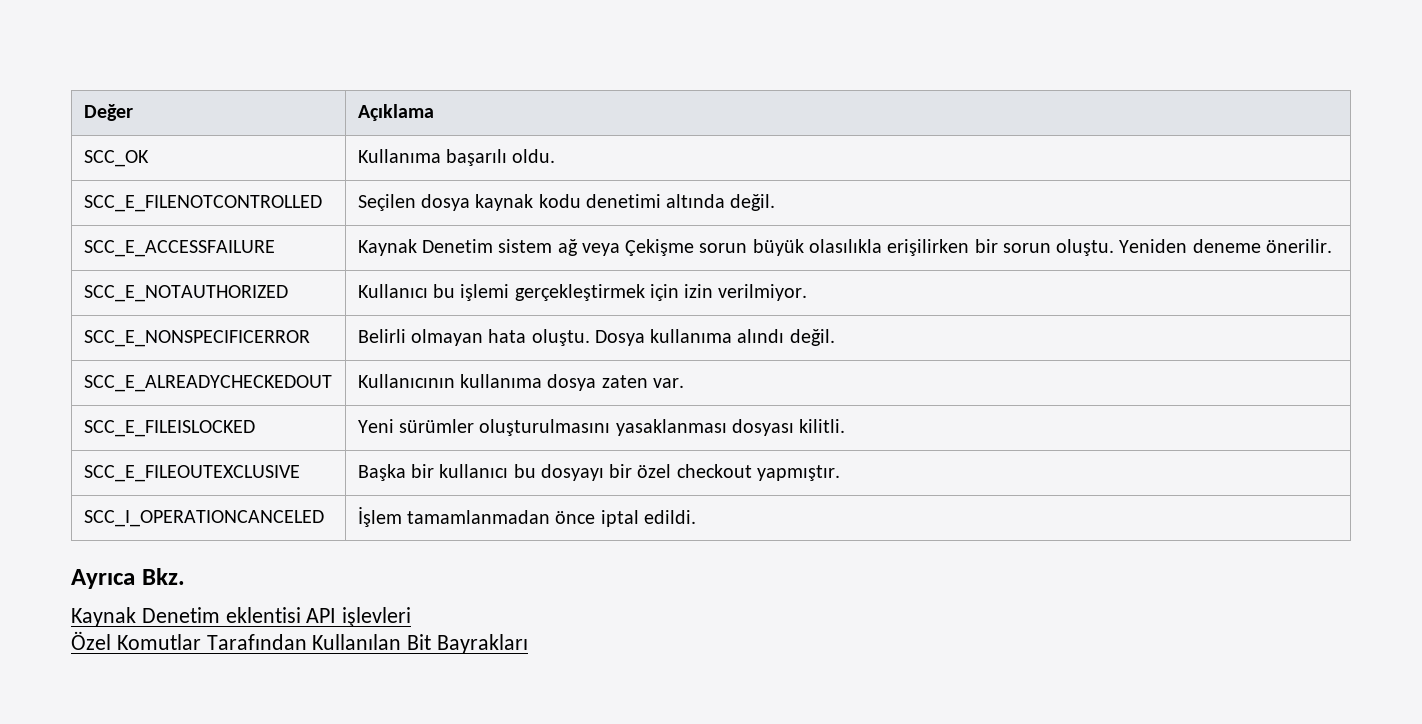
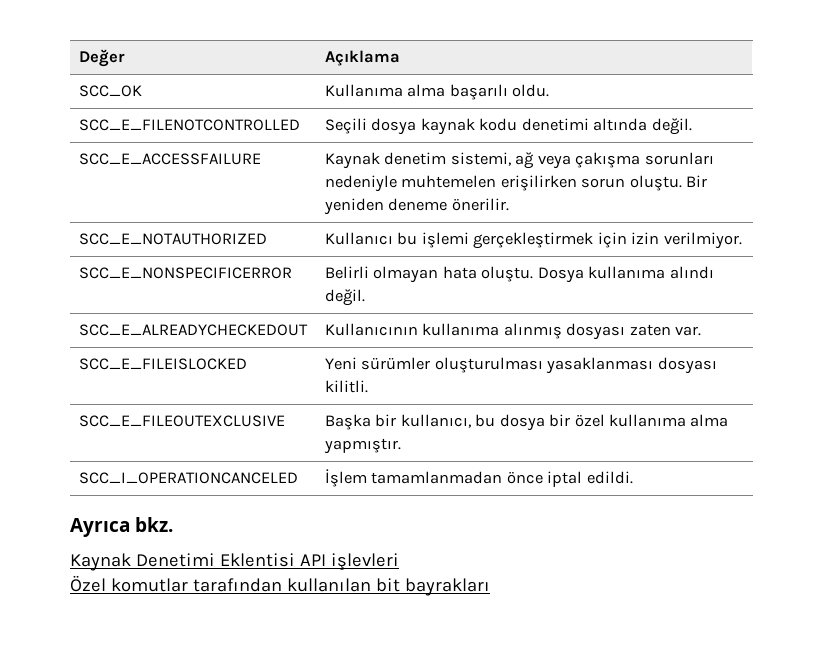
(441, 156) none -> [407,84,446,97] alma
[357,194,416,211] Seçilen -> [324,118,367,134] Seçili
[422,239,1188,256] Denetim sistem ağ veya Çekişme sorun büyük olasılıkla erişilirken bir sorun oluştu. Yeniden -> [384,152,714,169] [324,175,708,192] [323,198,384,215] denetim sistemi, ağ veya çakışma sorunları nedeniyle muhtemelen erişilirken sorun oluştu. Bir yeniden
[547,374,597,391] dosya -> [503,323,626,340] alınmış dosyası
[479,419,611,436] oluşturulmasını -> [434,357,543,373] oluşturulması
[439,464,752,481] kullanıcı bu dosyayı bir özel checkout -> [400,414,729,431] kullanıcı, bu dosya bir özel kullanıma alma
[141,568,185,585] [71,607,301,627] Bkz. // Kaynak Denetim eklentisi -> [135,517,174,532] [70,553,295,571] bkz. // Kaynak Denetimi Eklentisi
[116,634,529,654] Komutlar Tarafından Kullanılan Bit Bayrakları -> [110,578,490,596] komutlar tarafından kullanılan bit bayrakları

